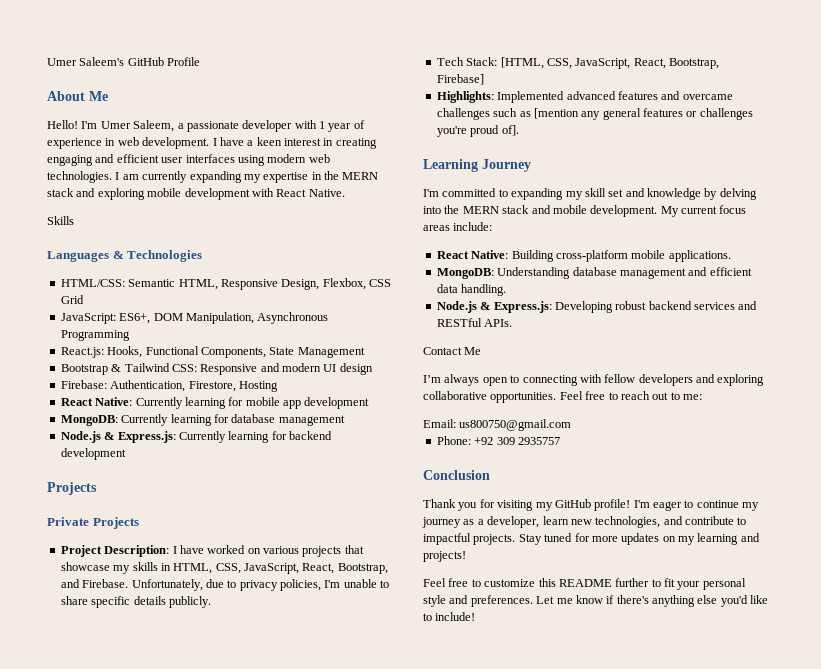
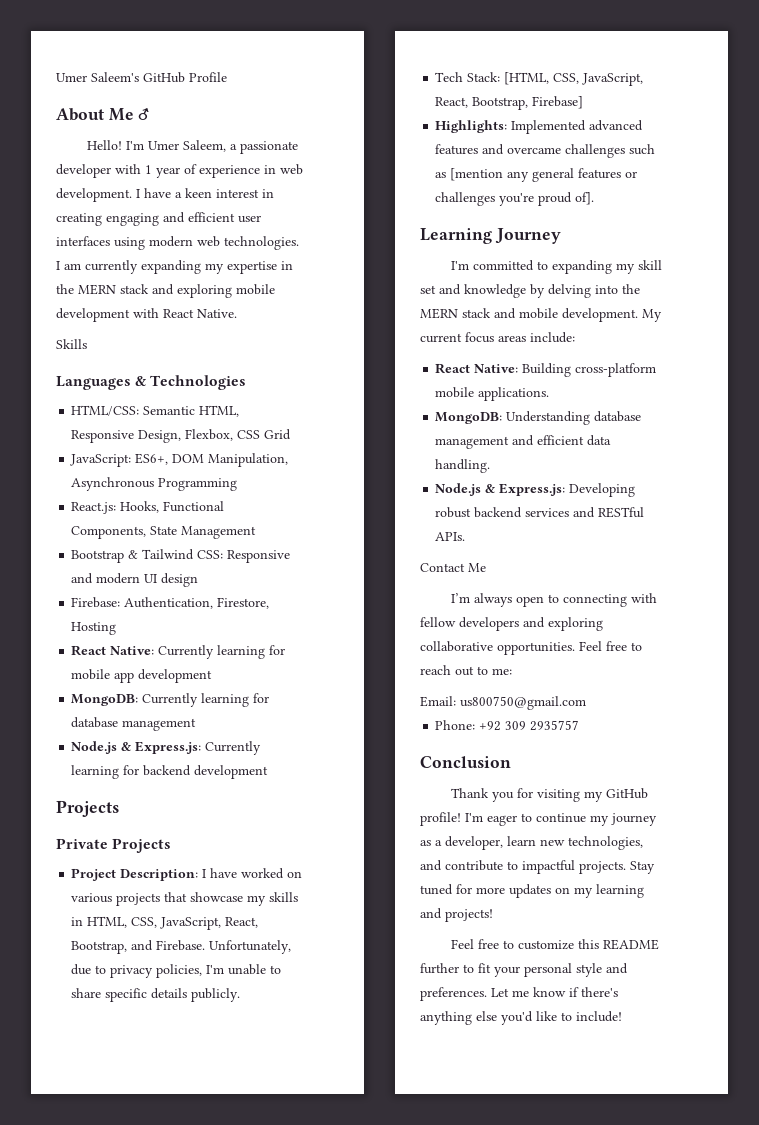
(108, 96) none -> [138,108,151,120] ♂

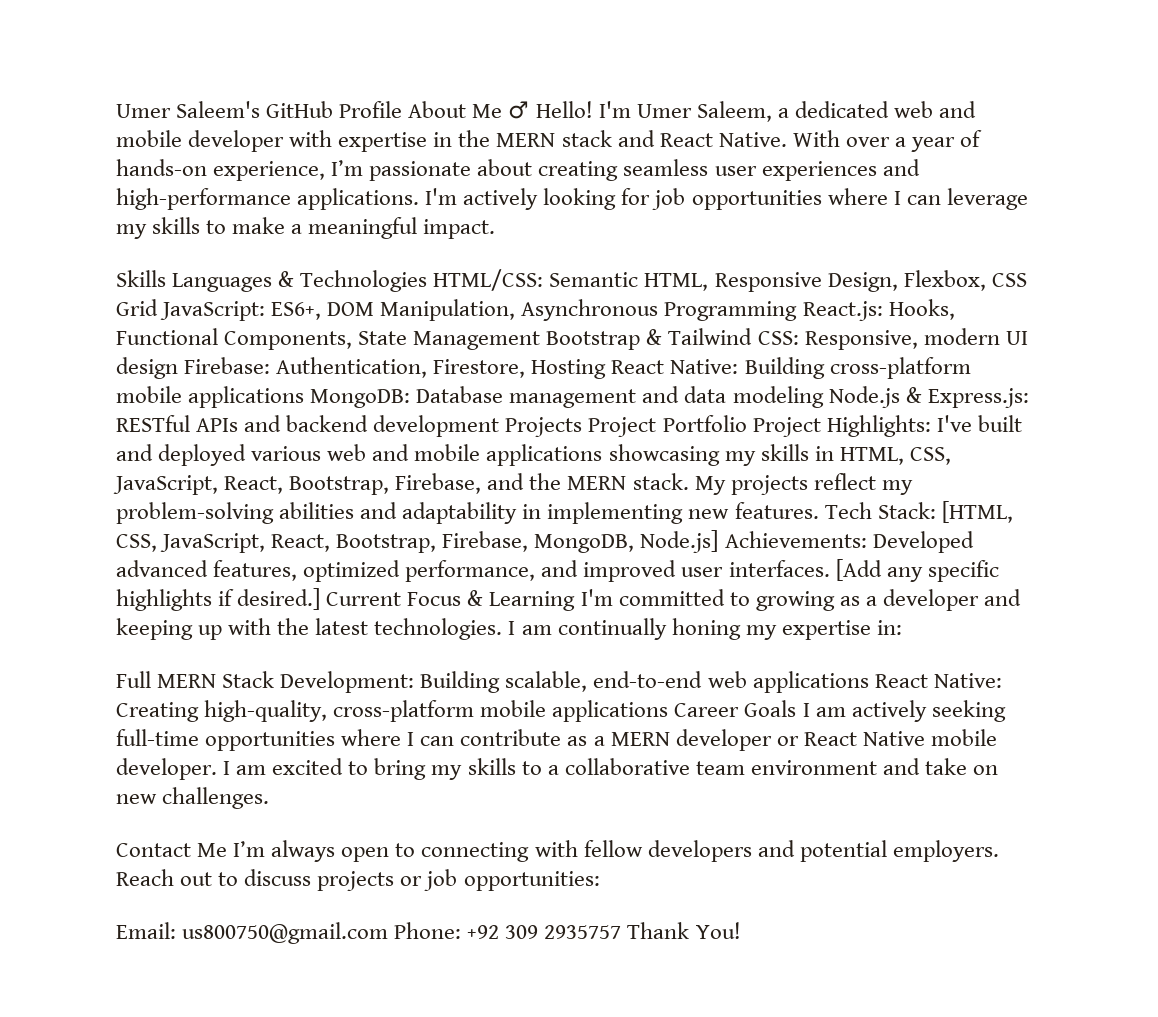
(227, 77) // -> (403, 109) none
(151, 114) // -> (530, 110) none
[240,141,299,154] [56,164,303,178] [56,188,274,202] [56,212,261,226] [56,236,299,250] [56,260,224,274] passionate developer with 1 year of experience in web development. I have a keen interest in creating engaging and efficient user interfaces using modern web technologies. I am currently expanding my -> [794,101,977,118] [116,130,333,152] dedicated web and mobile developer with
[177,284,275,298] [56,308,237,322] exploring mobile development with React Native. -> [659,130,983,152] [116,159,920,181] [116,188,1028,210] [116,217,496,239] React Native. With over a year of hands-on experience, I’m passionate about creating seamless user experiences and high-performance applications. I'm actively looking for job opportunities where I can leverage my skills to make a meaningful impact.
(87, 344) // -> (166, 278) none
(247, 382) // -> (428, 281) none
(292, 434) // -> (158, 307) none
(238, 484) // -> (798, 311) none
(257, 532) // -> (541, 340) none
[227,550,291,563] [71,573,94,584] Responsive and -> [804,330,918,350] Responsive,
(199, 580) // -> (178, 368) none
[71,645,286,659] [71,669,213,683] [71,693,270,707] [71,717,197,731] [71,741,262,755] [71,765,140,779] // React Native: Currently learning for mobile app development // MongoDB: Currently learning for database management // Node.js & Express.js: Currently learning for -> [611,357,971,379] [116,386,1029,408] [116,415,282,432] React Native: Building cross-platform mobile applications MongoDB: Database management and data modeling Node.js & Express.js: RESTful APIs and
[56,800,119,817] [56,838,172,853] [71,868,303,881] [71,892,244,906] // Projects // Private Projects // Project Description: I have worked on various projects that showcase -> [505,415,1022,437] [116,444,720,466] Projects Project Portfolio Project Highlights: I've built and deployed various web and mobile applications showcasing
[131,940,292,954] [71,964,282,978] [71,988,241,1002] and Firebase. Unfortunately, due to privacy policies, I'm unable to share specific details publicly. // -> [395,473,913,495] [116,502,819,524] Firebase, and the MERN stack. My projects reflect my problem-solving abilities and adaptability in implementing new features.
[532,96,584,109] [435,120,644,134] [435,144,656,158] [435,168,638,182] [435,192,595,206] [420,228,561,244] [451,260,663,274] [420,284,640,298] [420,308,662,322] [420,332,575,343] [435,363,657,377] [435,387,550,401] [435,411,642,425] [435,435,612,449] [435,459,491,473] [435,483,636,497] [435,507,645,518] [435,532,466,541] Firebase] // Highlights: Implemented advanced features and overcame challenges such as [mention any general features or challenges you're proud of]. // Learning Journey // I'm committed to expanding my skill set and knowledge by delving into the MERN stack and mobile development. My current focus areas include: // React Native: Building cross-platform mobile applications. // MongoDB: Understanding database management and efficient data handling. // Node.js & Express.js: Developing robust backend services and RESTful APIs. -> [442,530,974,553] [116,559,999,582] [116,588,1022,611] [116,618,902,640] [116,671,1002,693] [116,700,1006,722] [116,729,997,751] [116,758,999,780] [116,787,270,809] Firebase, MongoDB, Node.js] Achievements: Developed advanced features, optimized performance, and improved user interfaces. [Add any specific highlights if desired.] Current Focus & Learning I'm committed to growing as a developer and keeping up with the latest technologies. I am continually honing my expertise in: // Full MERN Stack Development: Building scalable, end-to-end web applications React Native: Creating high-quality, cross-platform mobile applications Career Goals I am actively seeking full-time opportunities where I can contribute as a MERN developer or React Native mobile developer. I am excited to bring my skills to a collaborative team environment and take on new challenges.
(486, 567) // -> (228, 850) none
[548,617,603,631] [420,641,642,655] [420,665,512,676] exploring collaborative opportunities. Feel free to reach out to me: -> [799,840,999,862] [116,869,600,891] potential employers. Reach out to discuss projects or job opportunities:
(586, 703) // -> (389, 933) none
[420,756,511,768] [451,788,649,802] [420,812,657,826] [420,836,643,850] [420,860,655,874] [420,884,644,898] [420,908,493,922] [451,939,660,950] [420,963,628,977] [420,987,618,1001] [420,1011,622,1025] // Conclusion // Thank you for visiting my GitHub profile! I'm eager to continue my journey as a developer, learn new technologies, and contribute to impactful projects. Stay tuned for more updates on my learning and projects! // Feel free to customize this README further to fit your personal style and preferences. Let me know if there's anything else you'd like to include! -> [627,922,741,939] Thank You!

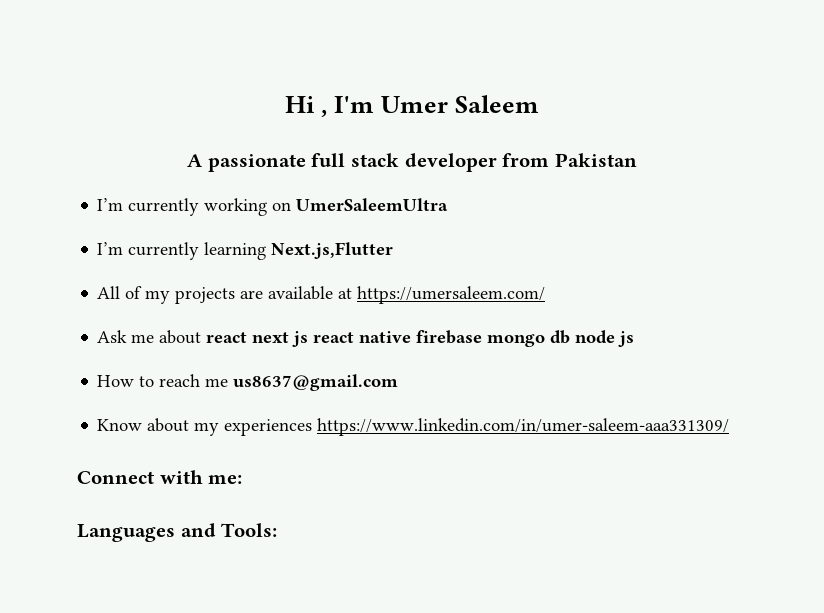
[116,101,977,122] [116,130,983,152] [116,159,920,181] [116,188,1028,210] [116,217,496,239] [116,269,1027,292] [116,299,955,321] [116,328,1028,350] [116,357,971,379] [116,386,1029,408] [116,415,1022,437] [116,444,951,466] [113,473,913,495] [116,501,1013,524] [116,530,974,553] [116,559,999,582] [116,588,1022,611] [116,618,902,640] [116,671,1002,693] [116,700,1006,722] [116,729,997,751] [116,758,999,780] [116,787,270,809] [116,840,999,862] [116,869,600,891] [116,922,741,944] Umer Saleem's GitHub Profile About Me ♂ Hello! I'm Umer Saleem, a dedicated web and mobile developer with expertise in the MERN stack and React Native. With over a year of hands-on experience, I’m passionate about creating seamless user experiences and high-performance applications. I'm actively looking for job opportunities where I can leverage my skills to make a meaningful impact. // Skills Languages & Technologies HTML/CSS: Semantic HTML, Responsive Design, Flexbox, CSS Grid JavaScript: ES6+, DOM Manipulation, Asynchronous Programming React.js: Hooks, Functional Components, State Management Bootstrap & Tailwind CSS: Responsive, modern UI design Firebase: Authentication, Firestore, Hosting React Native: Building cross-platform mobile applications MongoDB: Database management and data modeling Node.js & Express.js: RESTful APIs and backend development Projects Project Portfolio Project Highlights: I've built and deployed various web and mobile applications showcasing my skills in HTML, CSS, JavaScript, React, Bootstrap, Firebase, and the MERN stack. My projects reflect my problem-solving abilities and adaptability in implementing new features. Tech Stack: [HTML, CSS, JavaScript, React, Bootstrap, Firebase, MongoDB, Node.js] Achievements: Developed advanced features, optimized performance, and improved user interfaces. [Add any specific highlights if desired.] Current Focus & Learning I'm committed to growing as a developer and keeping up with the latest technologies. I am continually honing my expertise in: // Full MERN Stack Development: Building scalable, end-to-end web applications React Native: Creating high-quality, cross-platform mobile applications Career Goals I am actively seeking full-time opportunities where I can contribute as a MERN developer or React Native mobile developer. I am excited to bring my skills to a collaborative team environment and take on new challenges. // Contact Me I’m always open to connecting with fellow developers and potential employers. Reach out to discuss projects or job opportunities: // Email: us800750@gmail.com Phone: +92 309 2935757 Thank You! -> [284,95,540,117] [187,153,637,172] [97,198,449,216] [97,242,394,260] [97,286,546,304] [97,330,635,347] [97,374,399,391] [97,418,730,436] [77,470,243,484] [77,523,278,542] Hi , I'm Umer Saleem // A passionate full stack developer from Pakistan // I’m currently working on UmerSaleemUltra // I’m currently learning Next.js,Flutter // All of my projects are available at https://umersaleem.com/ // Ask me about react next js react native firebase mongo db node js // How to reach me us8637@gmail.com // Know about my experiences https://www.linkedin.com/in/umer-saleem-aaa331309/ // Connect with me: // Languages and Tools:

